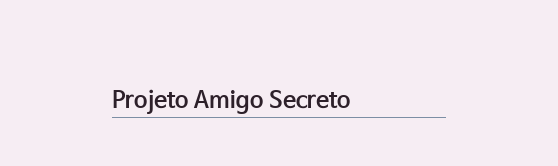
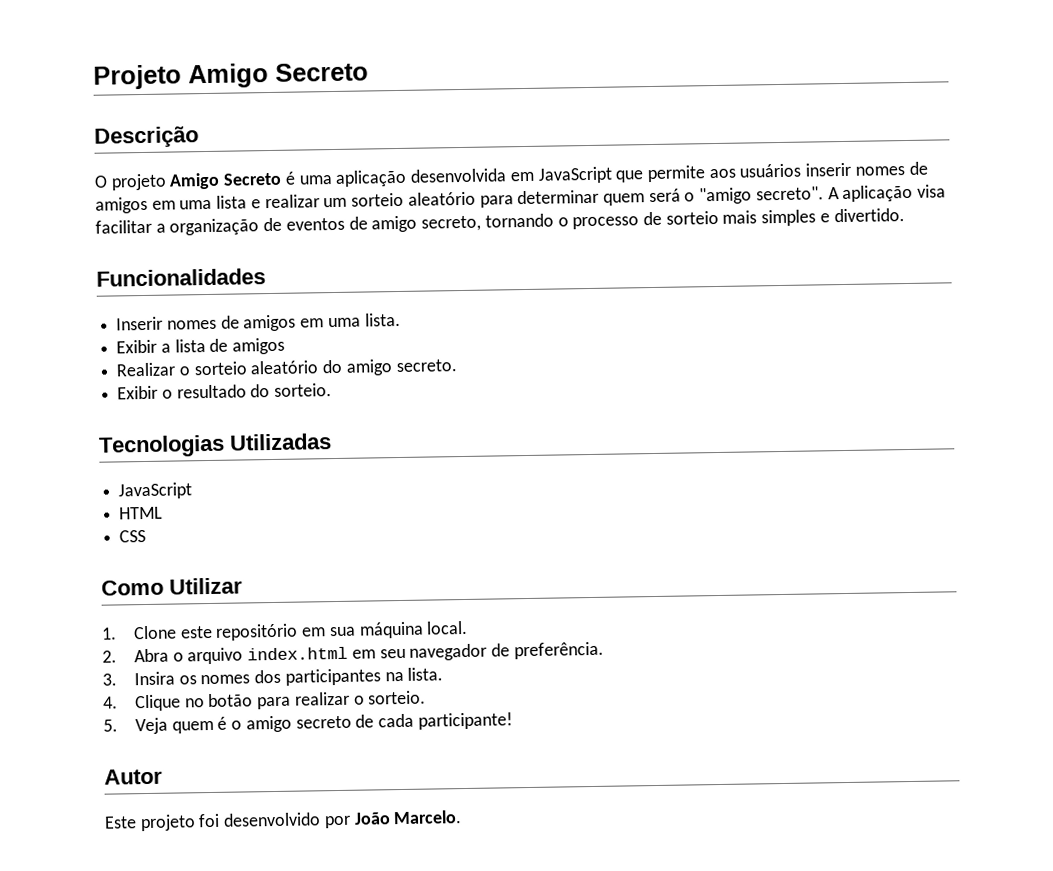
(351, 99) none -> [94,126,199,149] [94,161,928,191] [95,184,947,214] [95,208,905,236] [96,268,266,287] [116,312,401,332] [116,337,286,355] [116,359,457,377] [117,383,333,400] [98,433,332,458] [118,482,193,500] [119,506,164,520] [119,529,147,543] [101,577,243,596] [101,620,469,641] [102,641,604,665] [102,667,444,686] [103,690,427,712] [103,712,513,735] [104,768,163,785] [104,810,463,832] // Descrição // O projeto Amigo Secreto é uma aplicação desenvolvida em JavaScript que permite aos usuários inserir nomes de amigos em uma lista e realizar um sorteio aleatório para determinar quem será o "amigo secreto". A aplicação visa facilitar a organização de eventos de amigo secreto, tornando o processo de sorteio mais simples e divertido. // Funcionalidades // Inserir nomes de amigos em uma lista. // Exibir a lista de amigos // Realizar o sorteio aleatório do amigo secreto. // Exibir o resultado do sorteio. // Tecnologias Utilizadas // JavaScript // HTML // CSS // Como Utilizar // 1. Clone este repositório em sua máquina local. // 2. Abra o arquivo index.html em seu navegador de preferência. // 3. Insira os nomes dos participantes na lista. // 4. Clique no botão para realizar o sorteio. // 5. Veja quem é o amigo secreto de cada participante! // Autor // Este projeto foi desenvolvido por João Marcelo.

